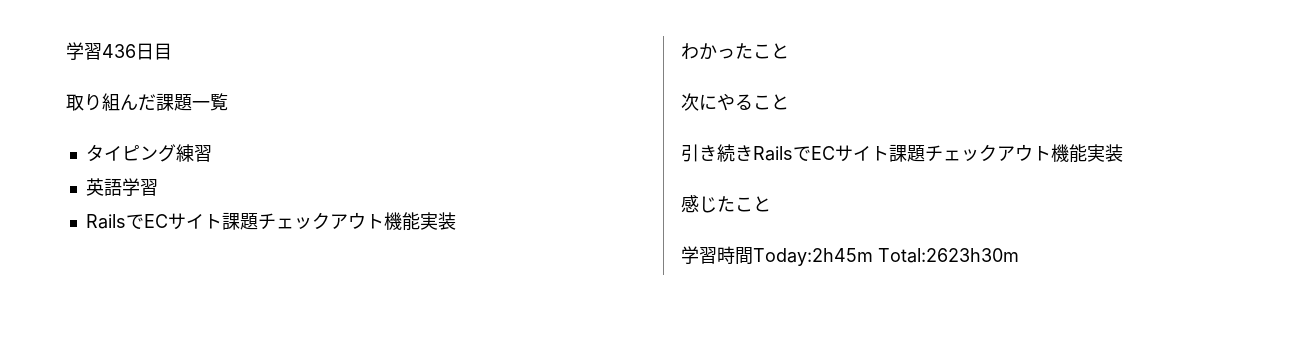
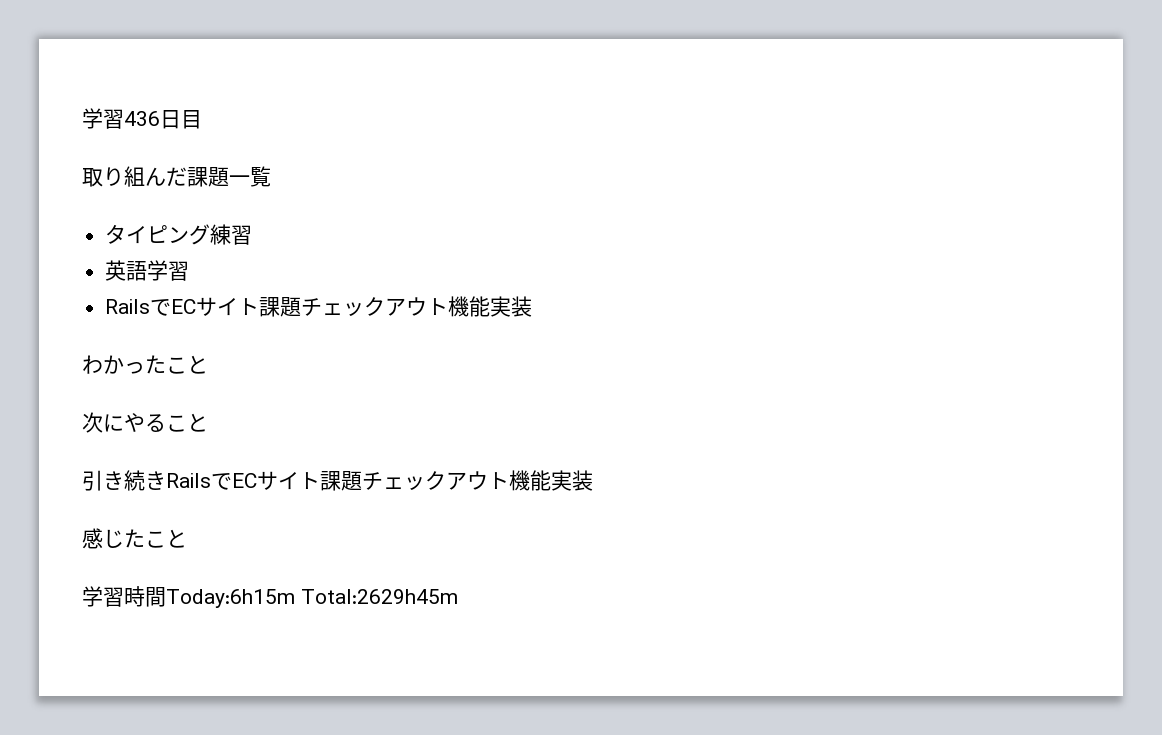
[753,248,1019,266] Today:2h45m Total:2623h30m -> [166,589,458,608] Today:6h15m Total:2629h45m

